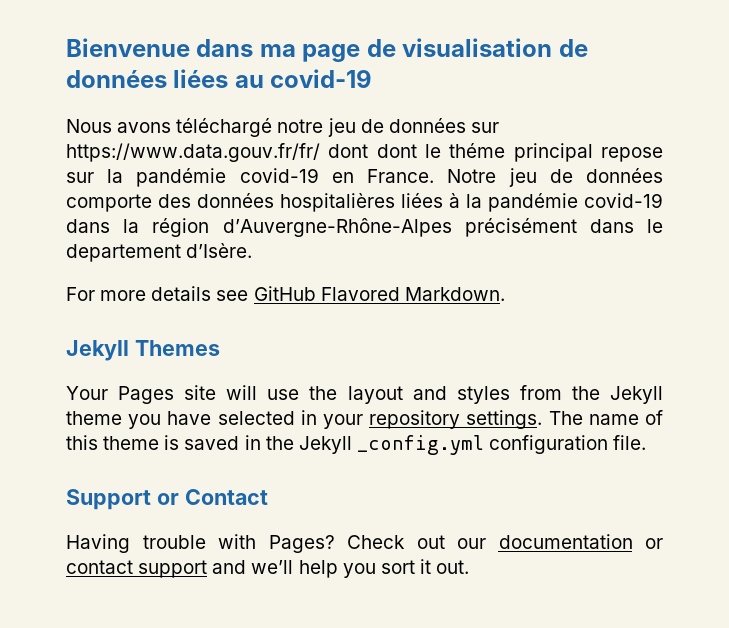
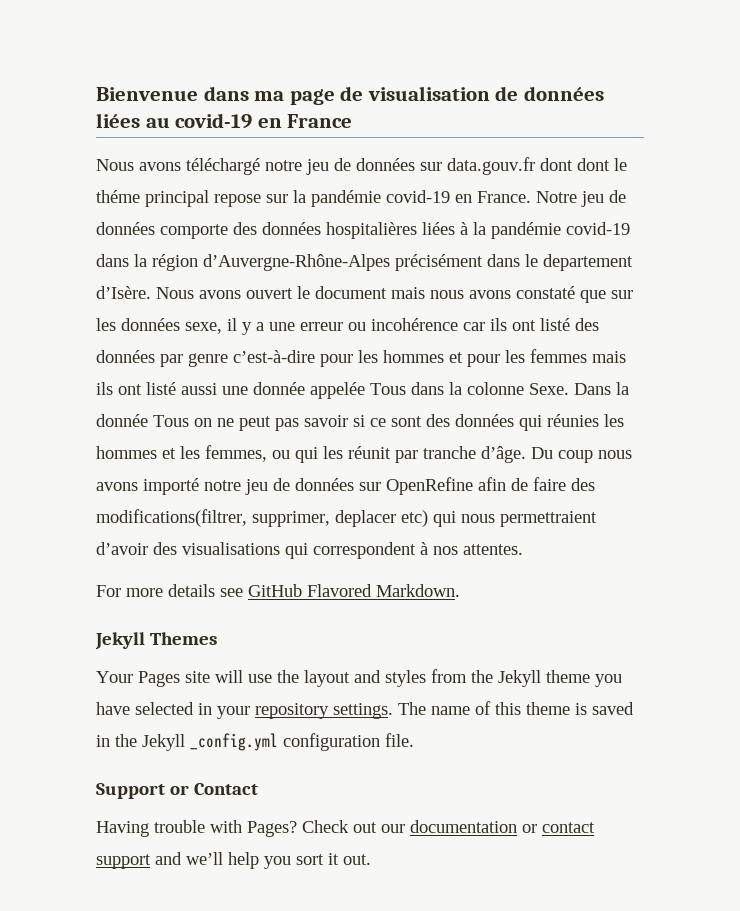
(373, 78) none -> [257,114,353,128] en France
[66,143,320,162] https://www.data.gouv.fr/fr/ -> [447,157,535,175] data.gouv.fr
(253, 250) none -> [156,286,633,303] [96,318,599,335] [96,349,626,367] [96,382,629,399] [96,414,624,431] [96,445,632,463] [96,477,595,495] [96,509,597,527] [96,542,523,559] Nous avons ouvert le document mais nous avons constaté que sur les données sexe, il y a une erreur ou incohérence car ils ont listé des données par genre c’est-à-dire pour les hommes et pour les femmes mais ils ont listé aussi une donnée appelée Tous dans la colonne Sexe. Dans la donnée Tous on ne peut pas savoir si ce sont des données qui réunies les hommes et les femmes, ou qui les réunit par tranche d’âge. Du coup nous avons importé notre jeu de données sur OpenRefine afin de faire des modifications(filtrer, supprimer, deplacer etc) qui nous permettraient d’avoir des visualisations qui correspondent à nos attentes.

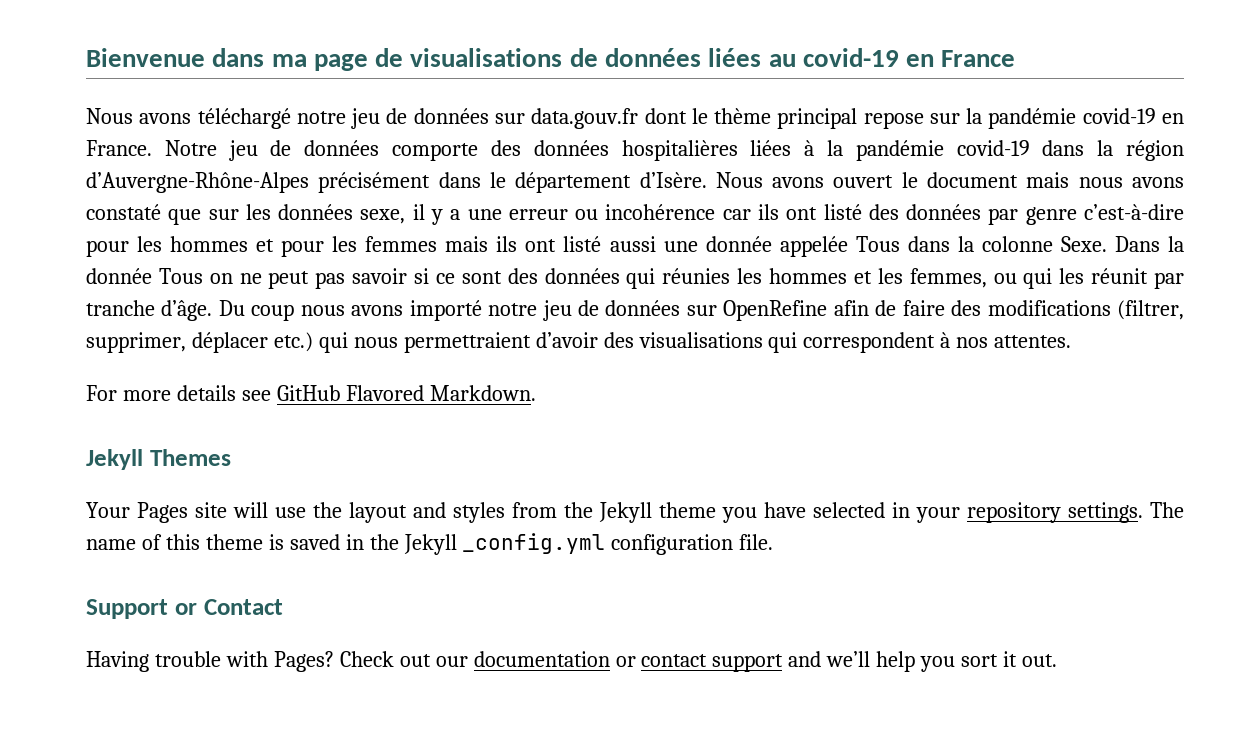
[367,86,490,101] visualisation -> [410,48,563,67] visualisations
[577,158,627,171] [96,190,140,203] dont le théme -> [691,108,772,124] le thème
[543,254,633,271] departement -> [515,172,632,193] département
[96,509,428,527] modifications(filtrer, supprimer, deplacer etc) -> [987,300,1184,320] [86,332,313,353] modifications (filtrer, supprimer, déplacer etc.)

